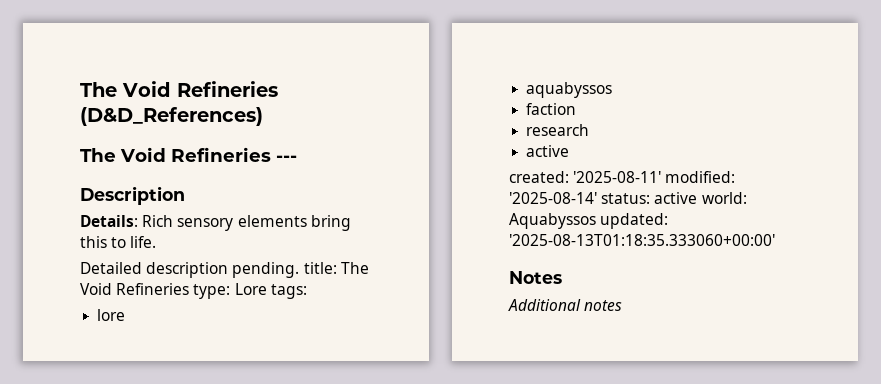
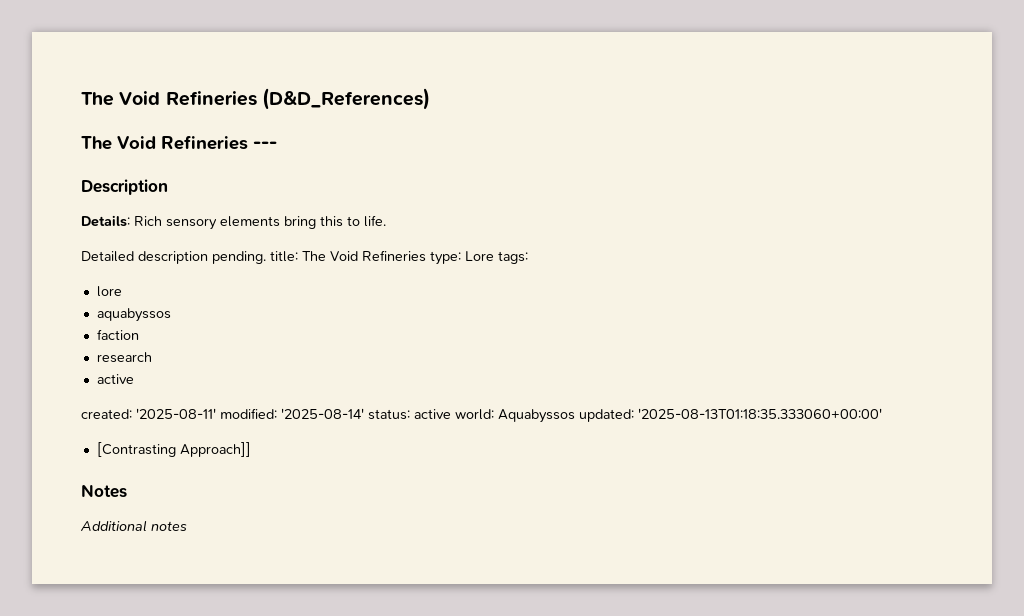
(775, 240) none -> [96,442,251,457] // [Contrasting Approach]]

